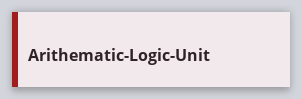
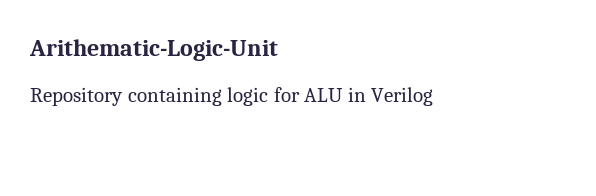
(210, 56) none -> [30,87,434,106] // Repository containing logic for ALU in Verilog

